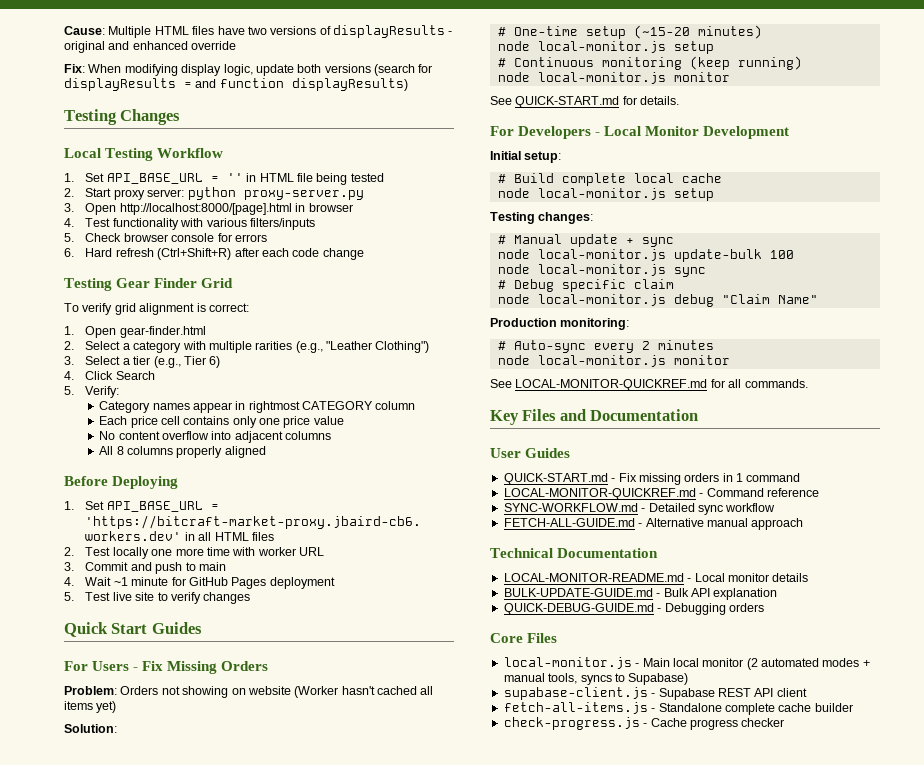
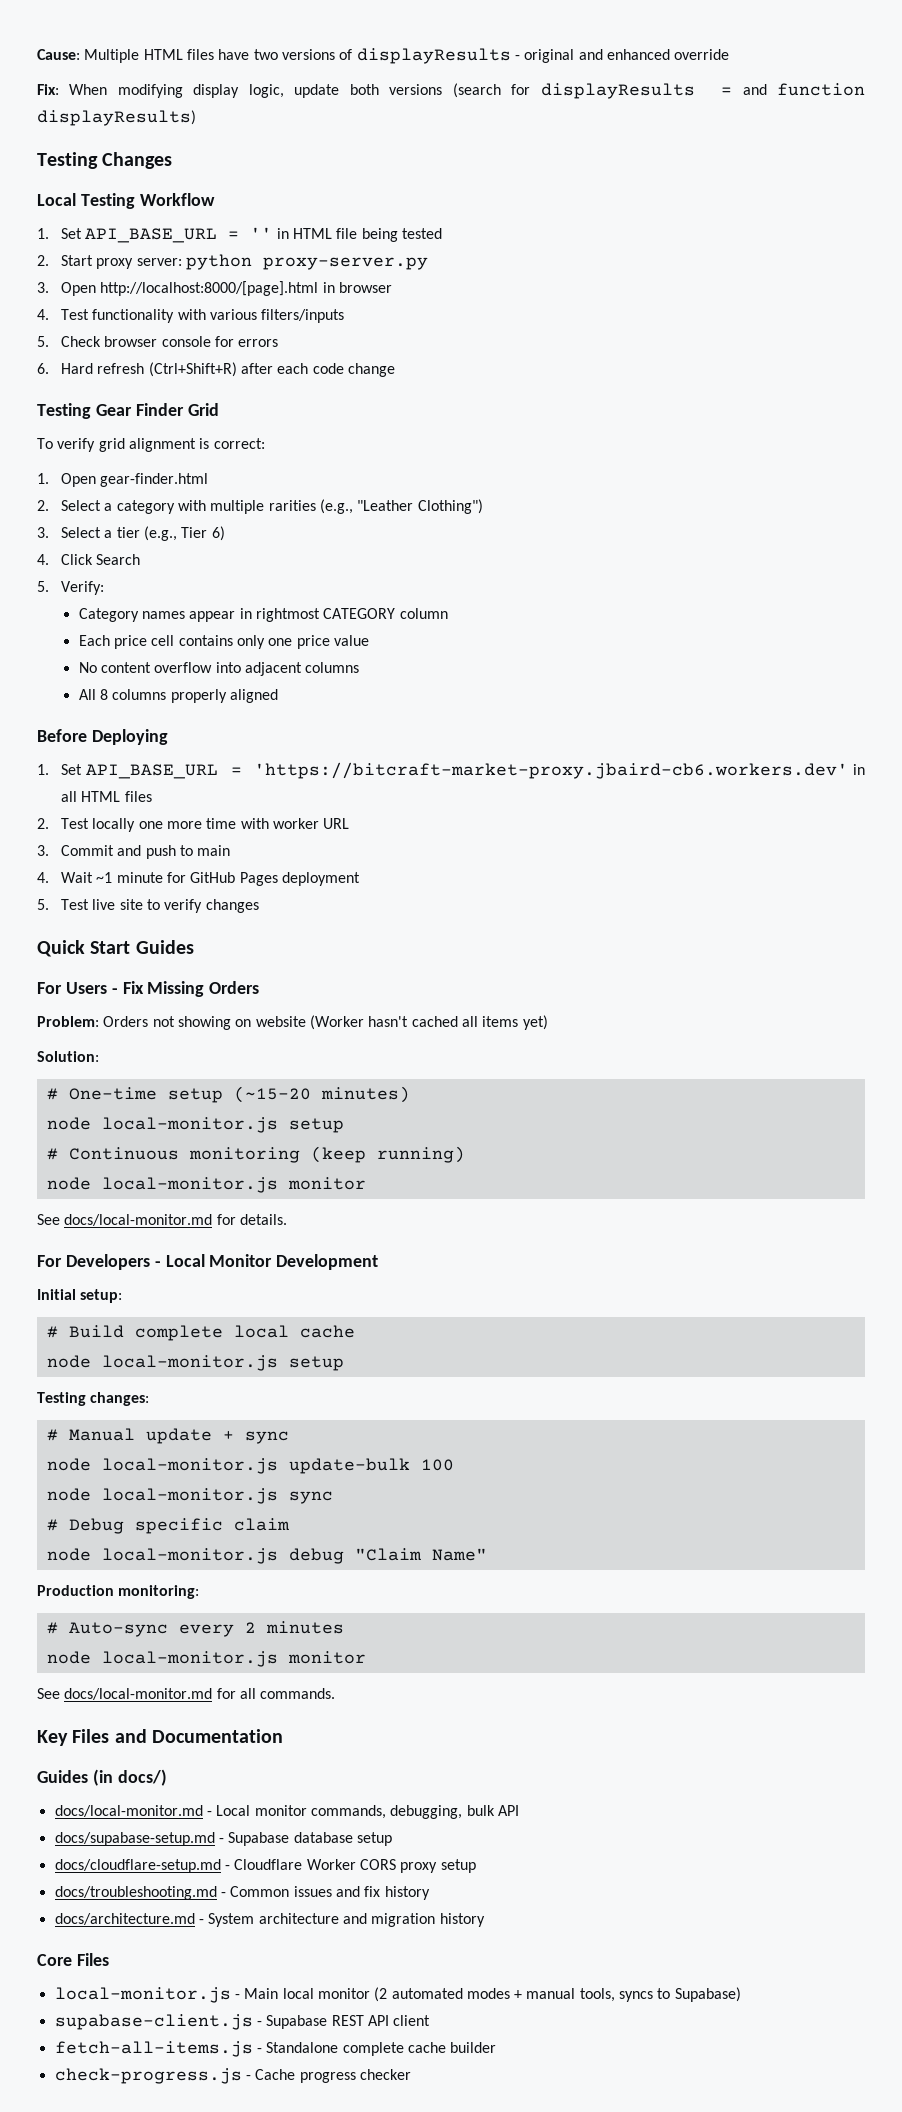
[515,96,620,108] QUICK-START.md -> [64,1214,213,1226] docs/local-monitor.md
[515,379,708,391] LOCAL-MONITOR-QUICKREF.md -> [64,1688,213,1700] docs/local-monitor.md
[490,448,571,458] [503,473,801,485] [503,488,819,500] [503,503,776,515] [503,518,804,530] [490,548,659,558] [503,573,809,582] [503,588,778,600] [503,603,764,615] User Guides // QUICK-START.md - Fix missing orders in 1 command // LOCAL-MONITOR-QUICKREF.md - Command reference // SYNC-WORKFLOW.md - Detailed sync workflow // FETCH-ALL-GUIDE.md - Alternative manual approach // Technical Documentation // LOCAL-MONITOR-README.md - Local monitor details // BULK-UPDATE-GUIDE.md - Bulk API explanation // QUICK-DEBUG-GUIDE.md - Debugging orders -> [37,1769,167,1786] [54,1805,519,1819] [54,1832,392,1846] [54,1859,476,1873] [54,1886,430,1900] [54,1913,485,1927] Guides (in docs/) // docs/local-monitor.md - Local monitor commands, debugging, bulk API // docs/supabase-setup.md - Supabase database setup // docs/cloudflare-setup.md - Cloudflare Worker CORS proxy setup // docs/troubleshooting.md - Common issues and fix history // docs/architecture.md - System architecture and migration history

